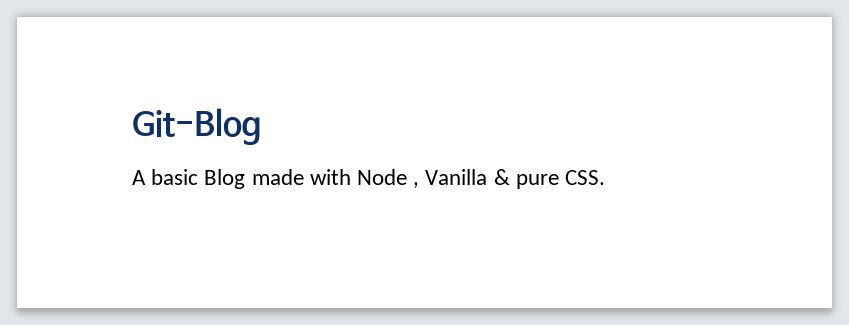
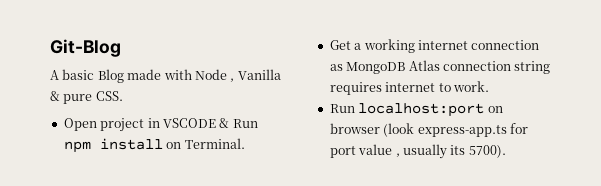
(606, 177) none -> [63,118,258,132] [63,138,245,153] [329,39,540,53] [329,60,551,74] [329,81,489,95] [329,103,503,117] [329,123,528,137] [329,144,506,159] // Open project in VSCODE & Run npm install on Terminal. // Get a working internet connection as MongoDB Atlas connection string requires internet to work. // Run localhost:port on browser (look express-app.ts for port value , usually its 5700).

